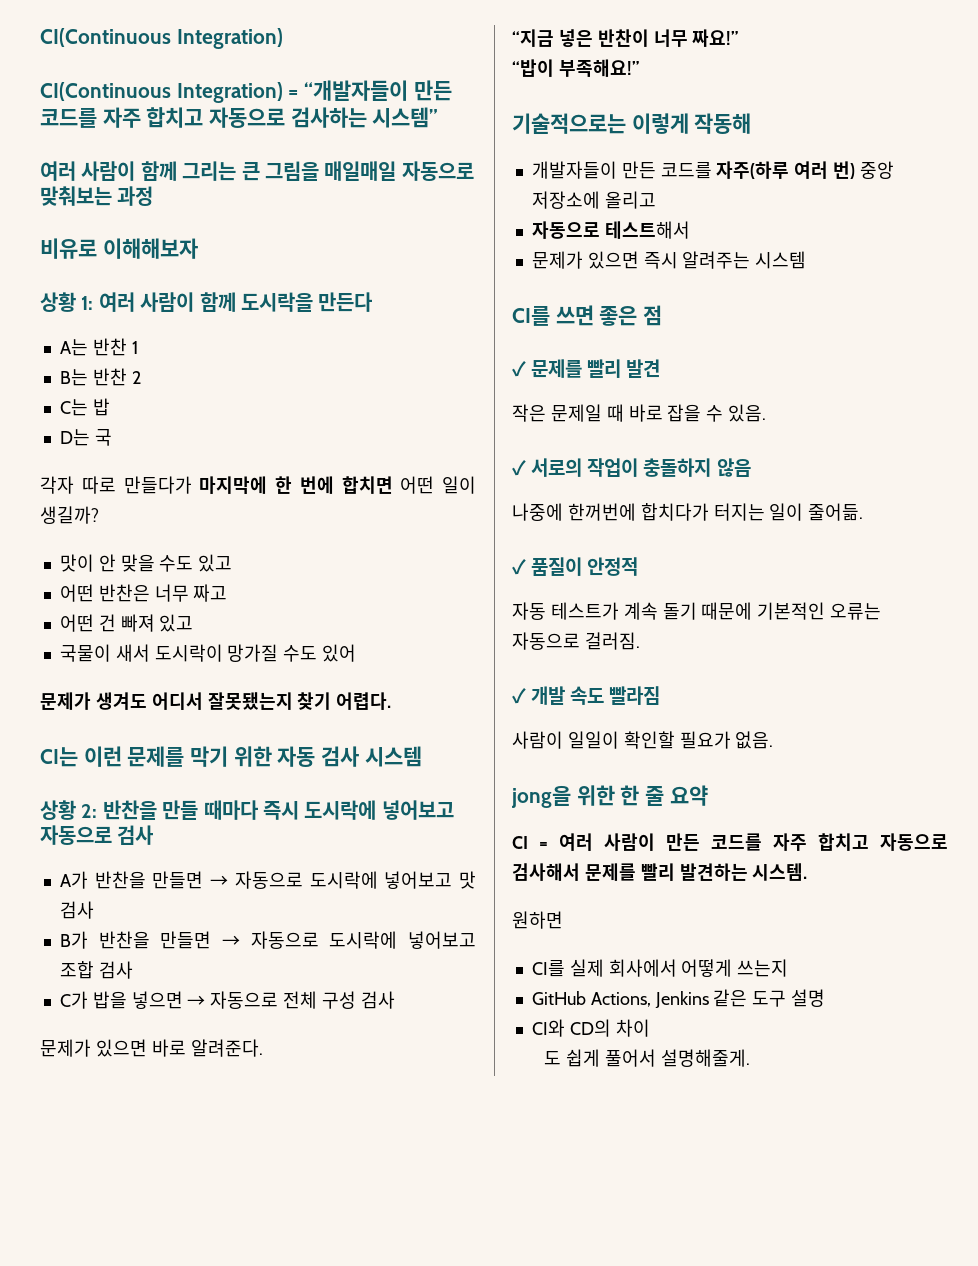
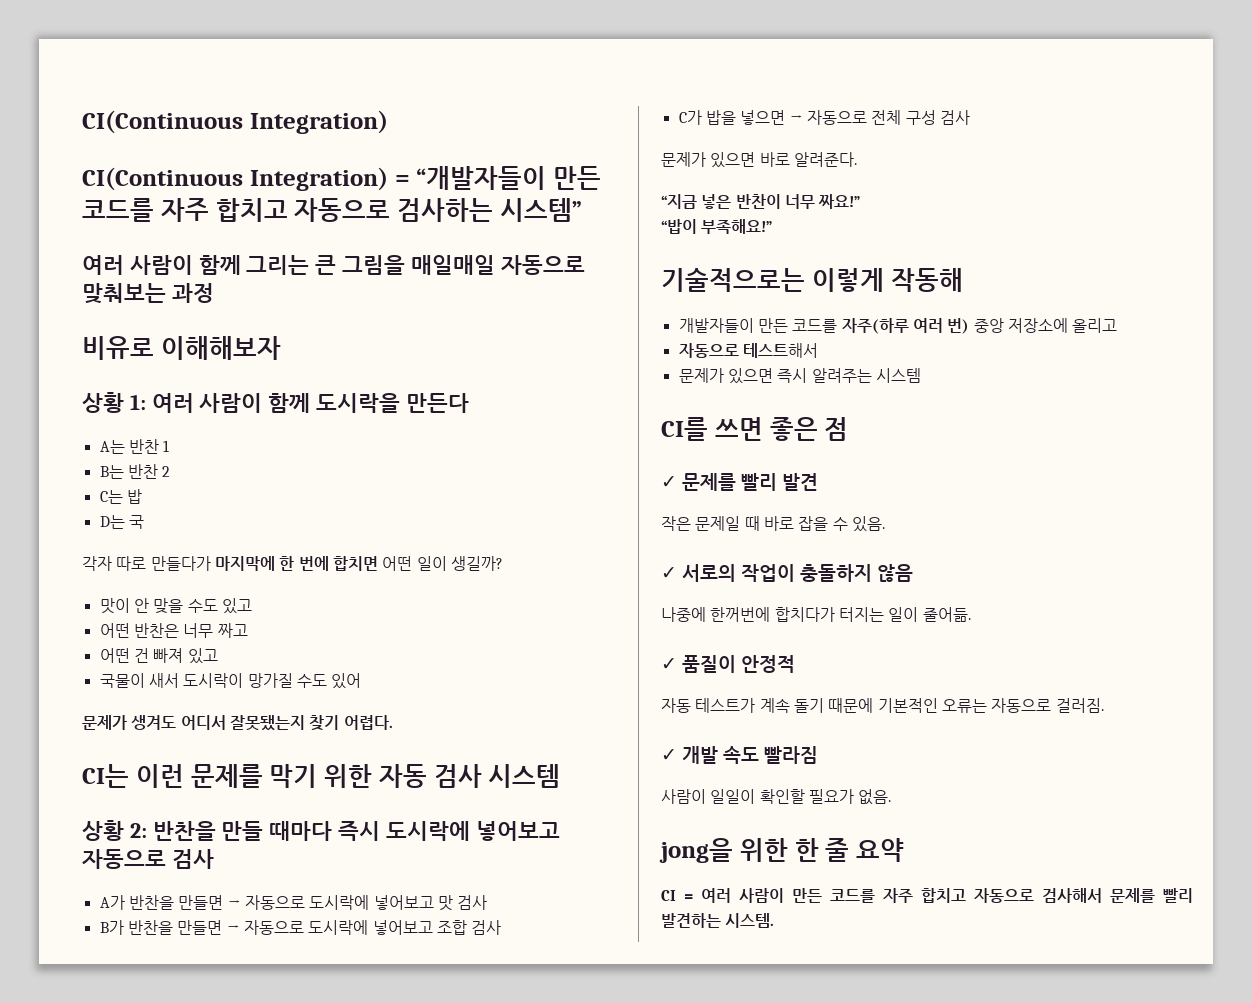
[512,911,563,929] [531,959,789,977] [531,989,826,1009] [531,1019,650,1037] [544,1049,750,1067] // 원하면 // CI를 실제 회사에서 어떻게 쓰는지 // GitHub Actions, Jenkins 같은 도구 설명 // CI와 CD의 차이 // 도 쉽게 풀어서 설명해줄게. -> (775, 920) none

